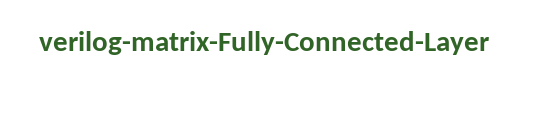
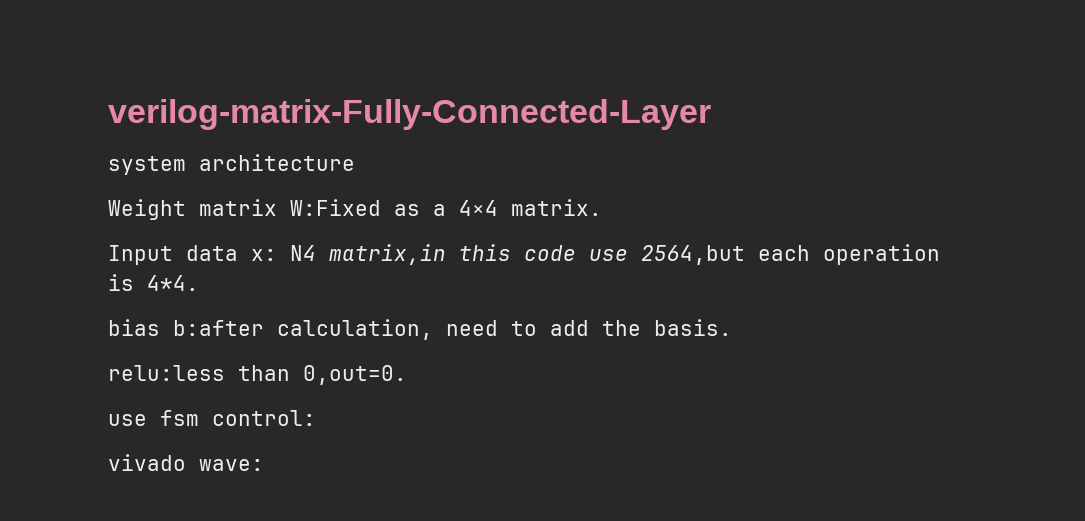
(489, 43) none -> [108,154,355,175] [108,199,602,220] [108,244,940,265] [108,274,199,291] [108,319,732,340] [108,365,407,385] [108,410,316,426] [108,454,264,471] // system architecture // Weight matrix W:Fixed as a 4×4 matrix. // Input data x: N4 matrix,in this code use 2564,but each operation is 4*4. // bias b:after calculation, need to add the basis. // relu:less than 0,out=0. // use fsm control: // vivado wave:

